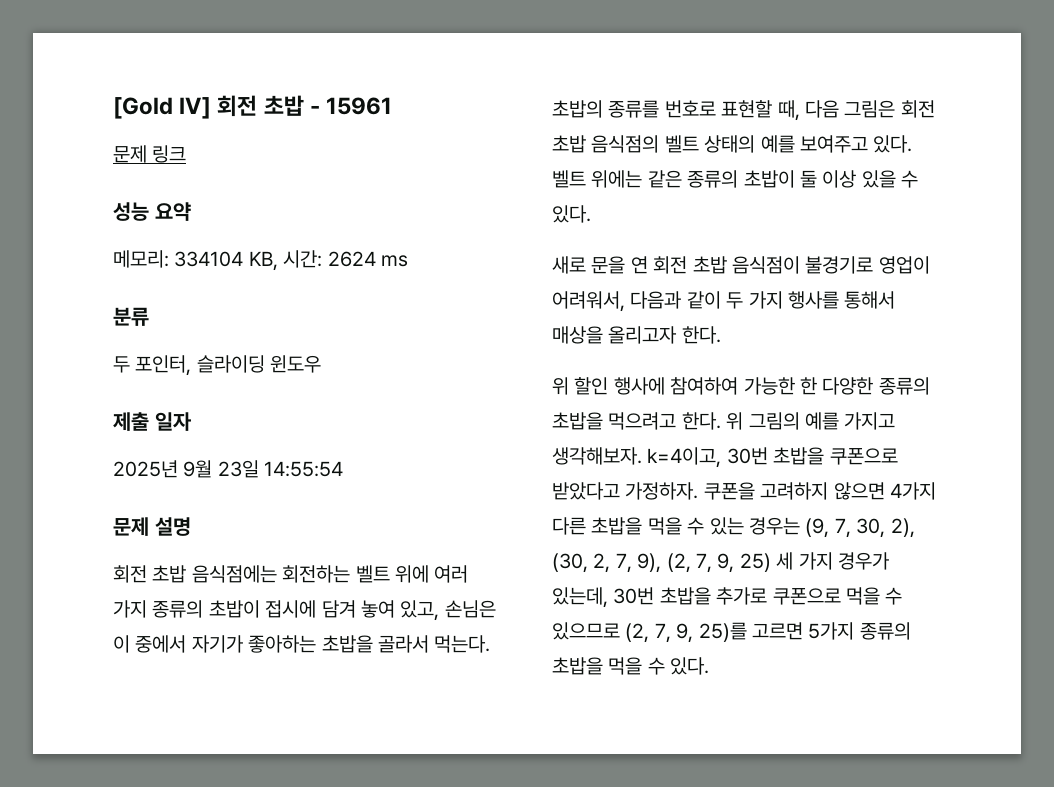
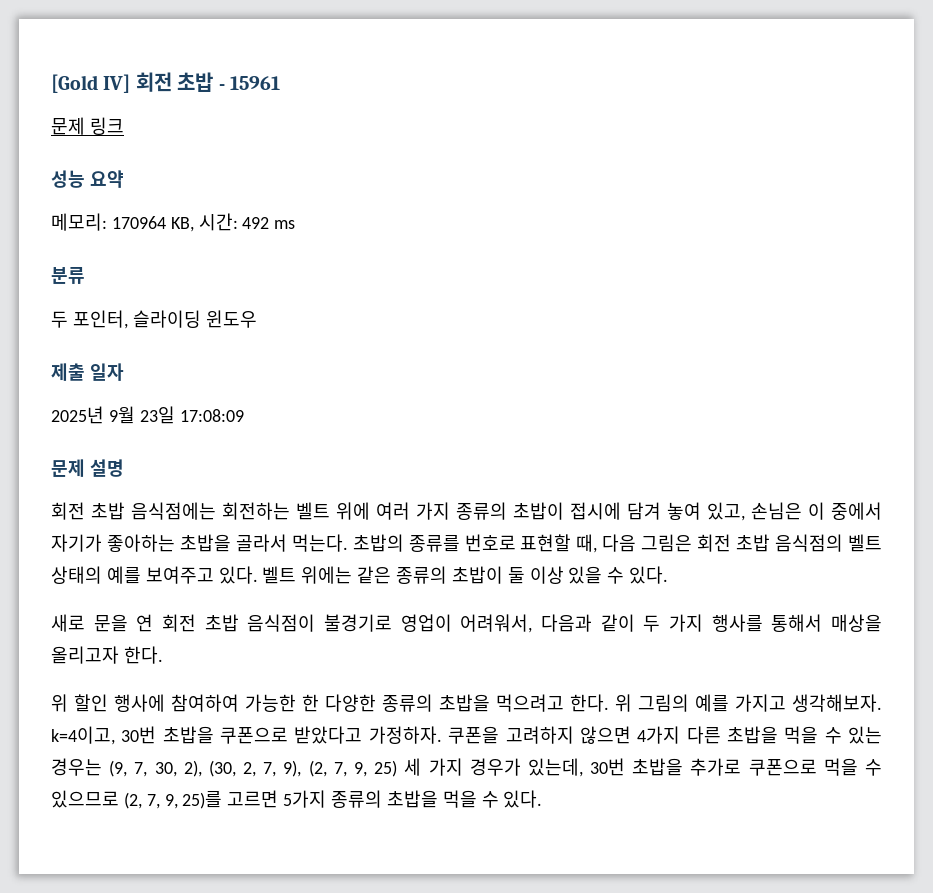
[174,251,244,267] 334104 -> [111,216,166,229] 170964
[327,251,376,267] 2624 -> [242,217,270,229] 492
[264,461,344,477] 14:55:54 -> [179,409,244,422] 17:08:09

